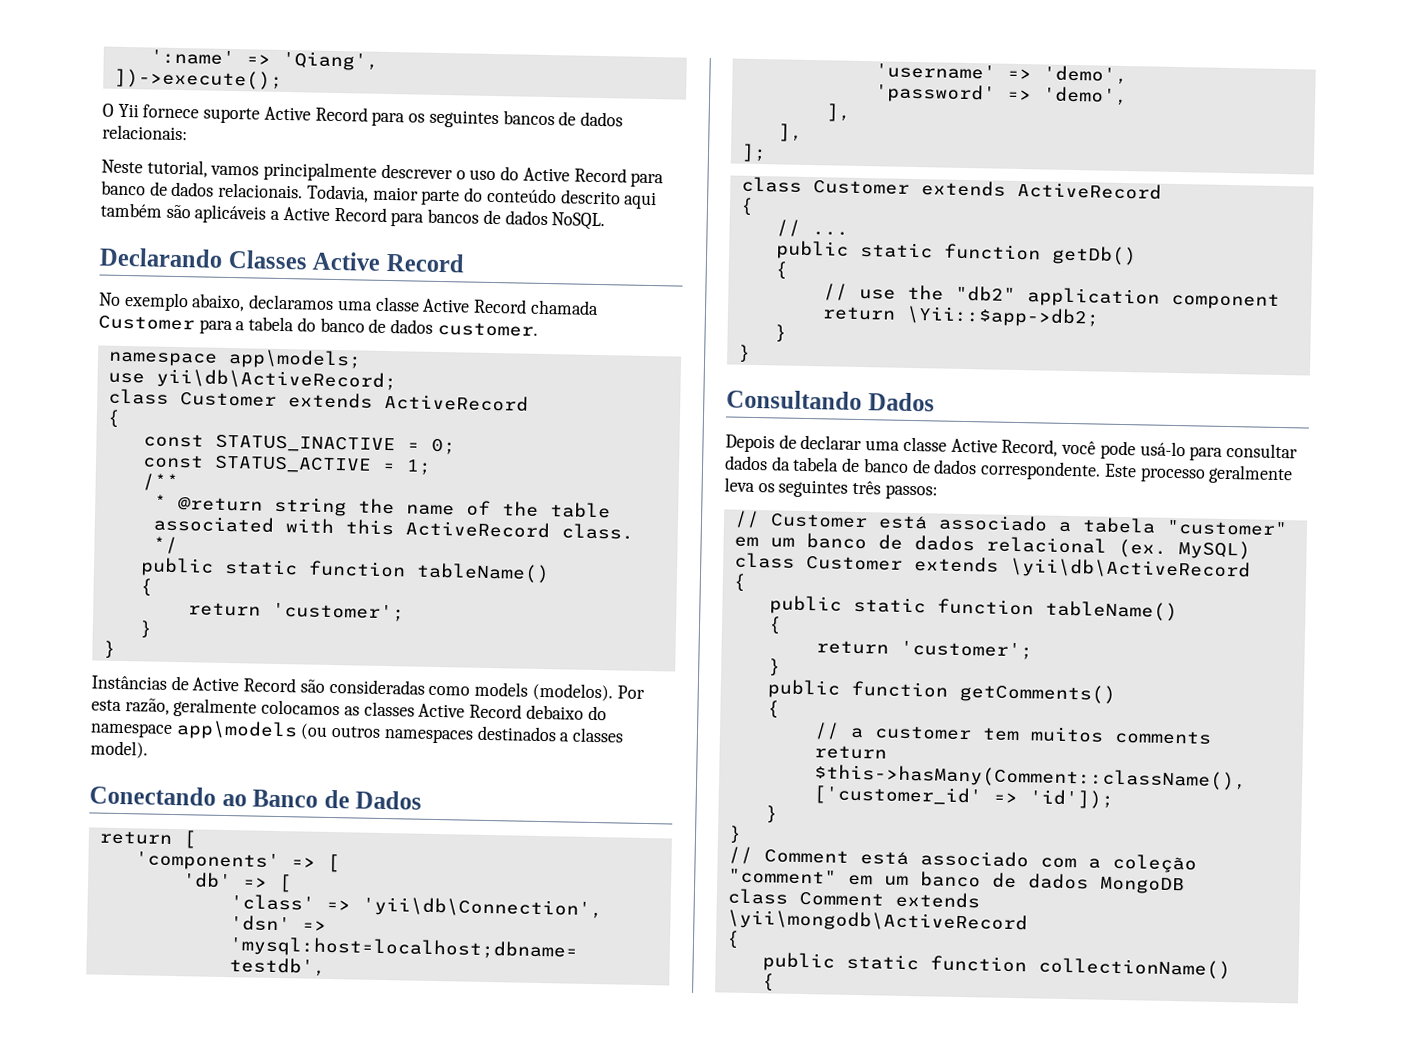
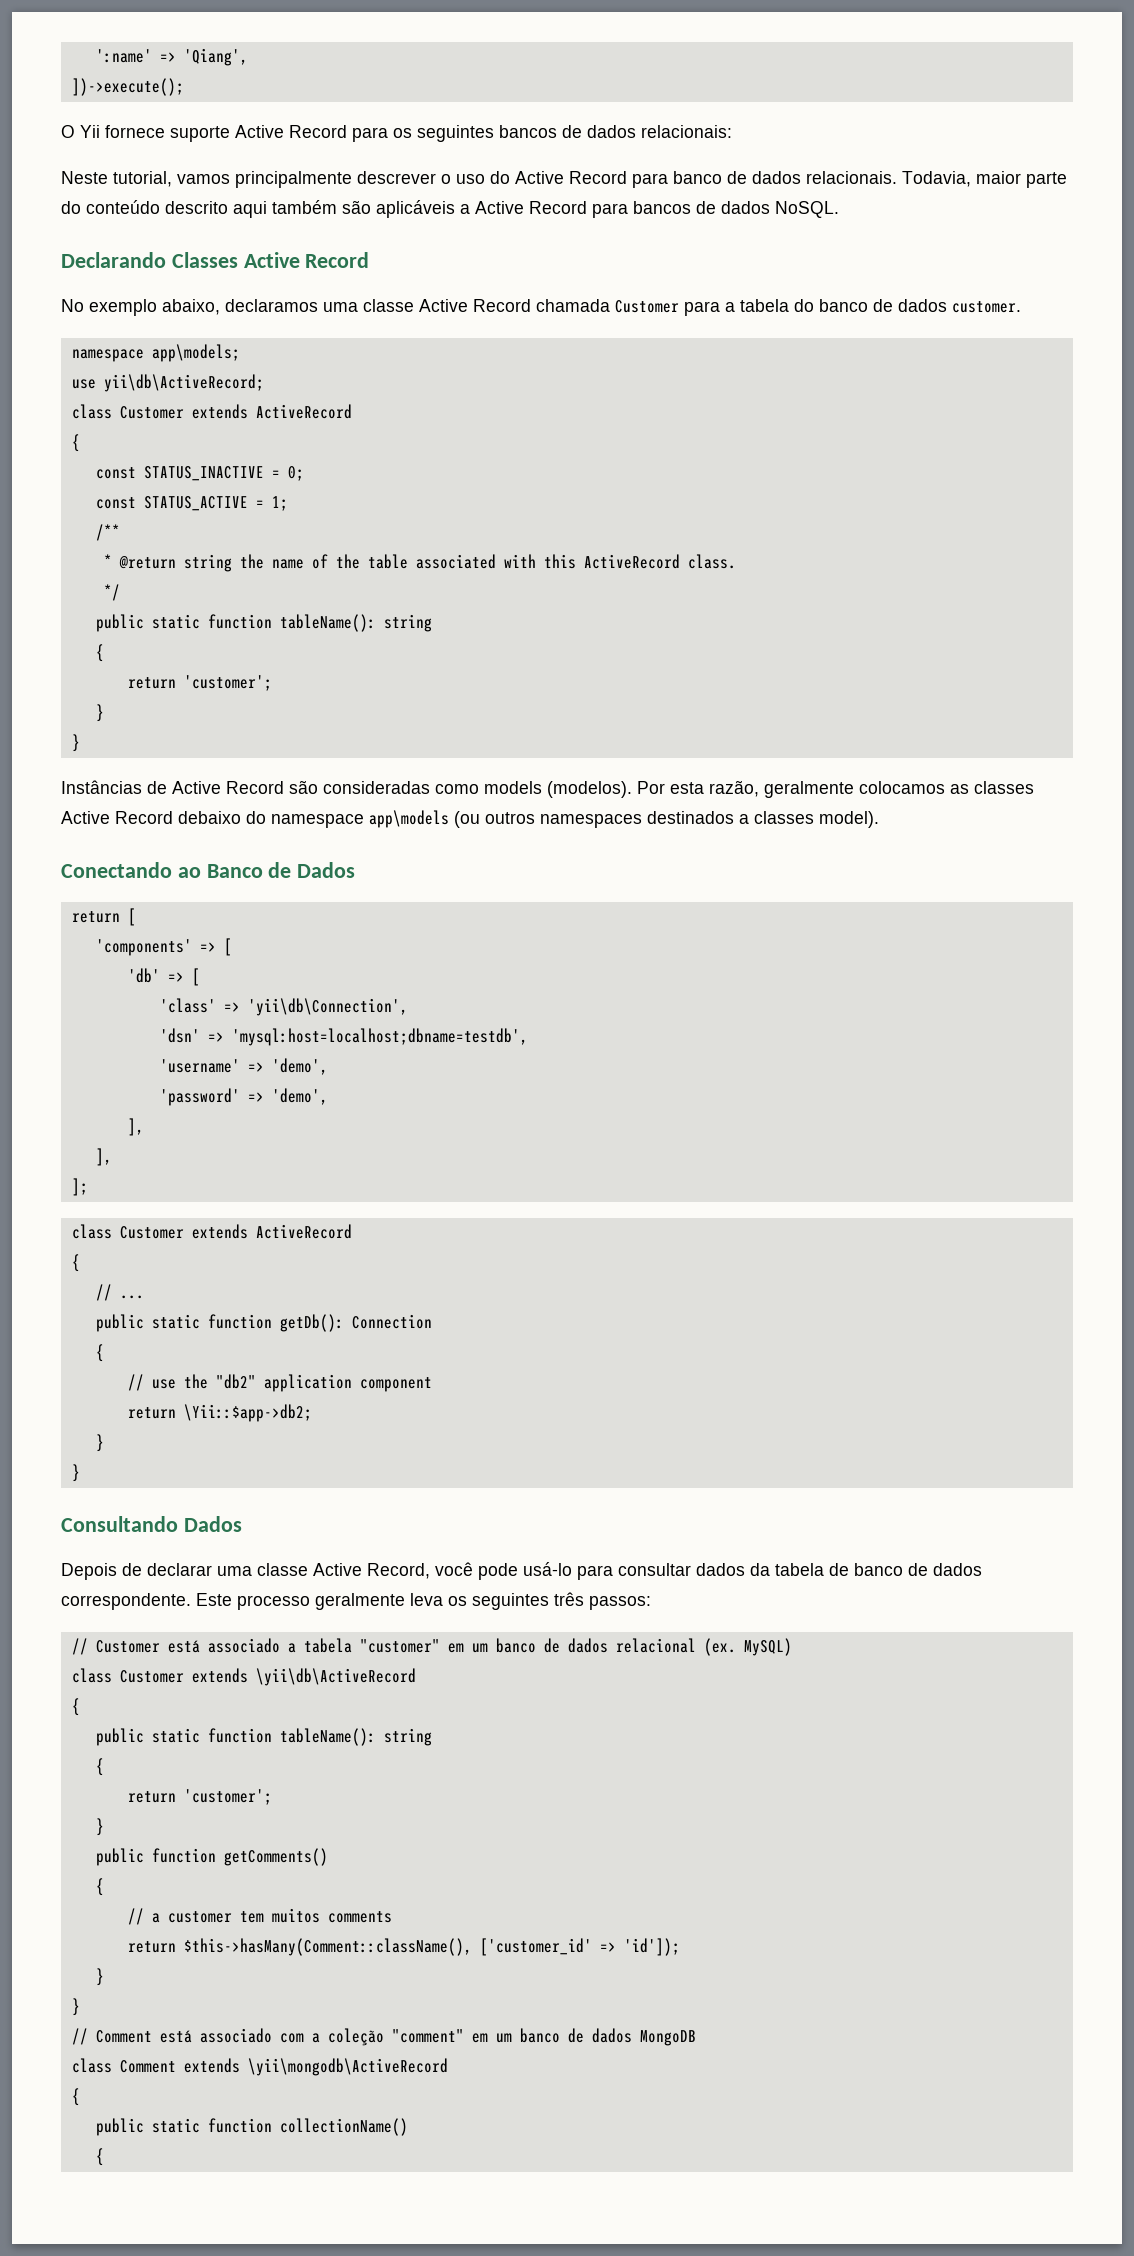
[415,562,550,584] tableName() -> [279,614,432,632] tableName(): string
[1050,245,1137,266] getDb() -> [279,1314,432,1332] getDb(): Connection
[1044,600,1178,622] tableName() -> [279,1728,432,1746] tableName(): string

